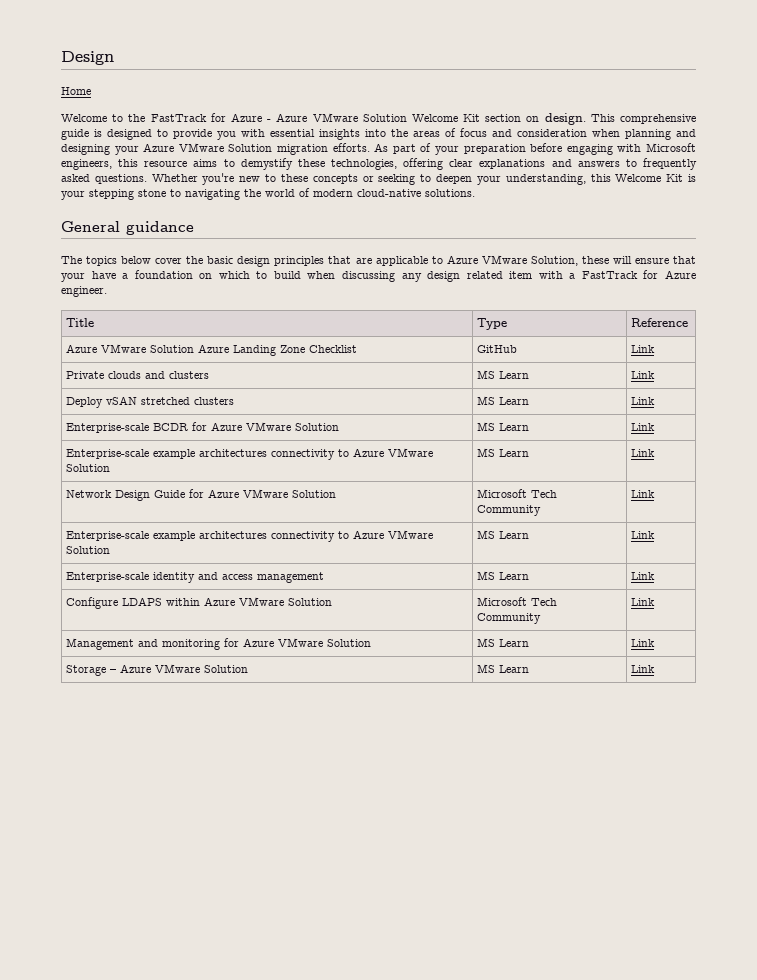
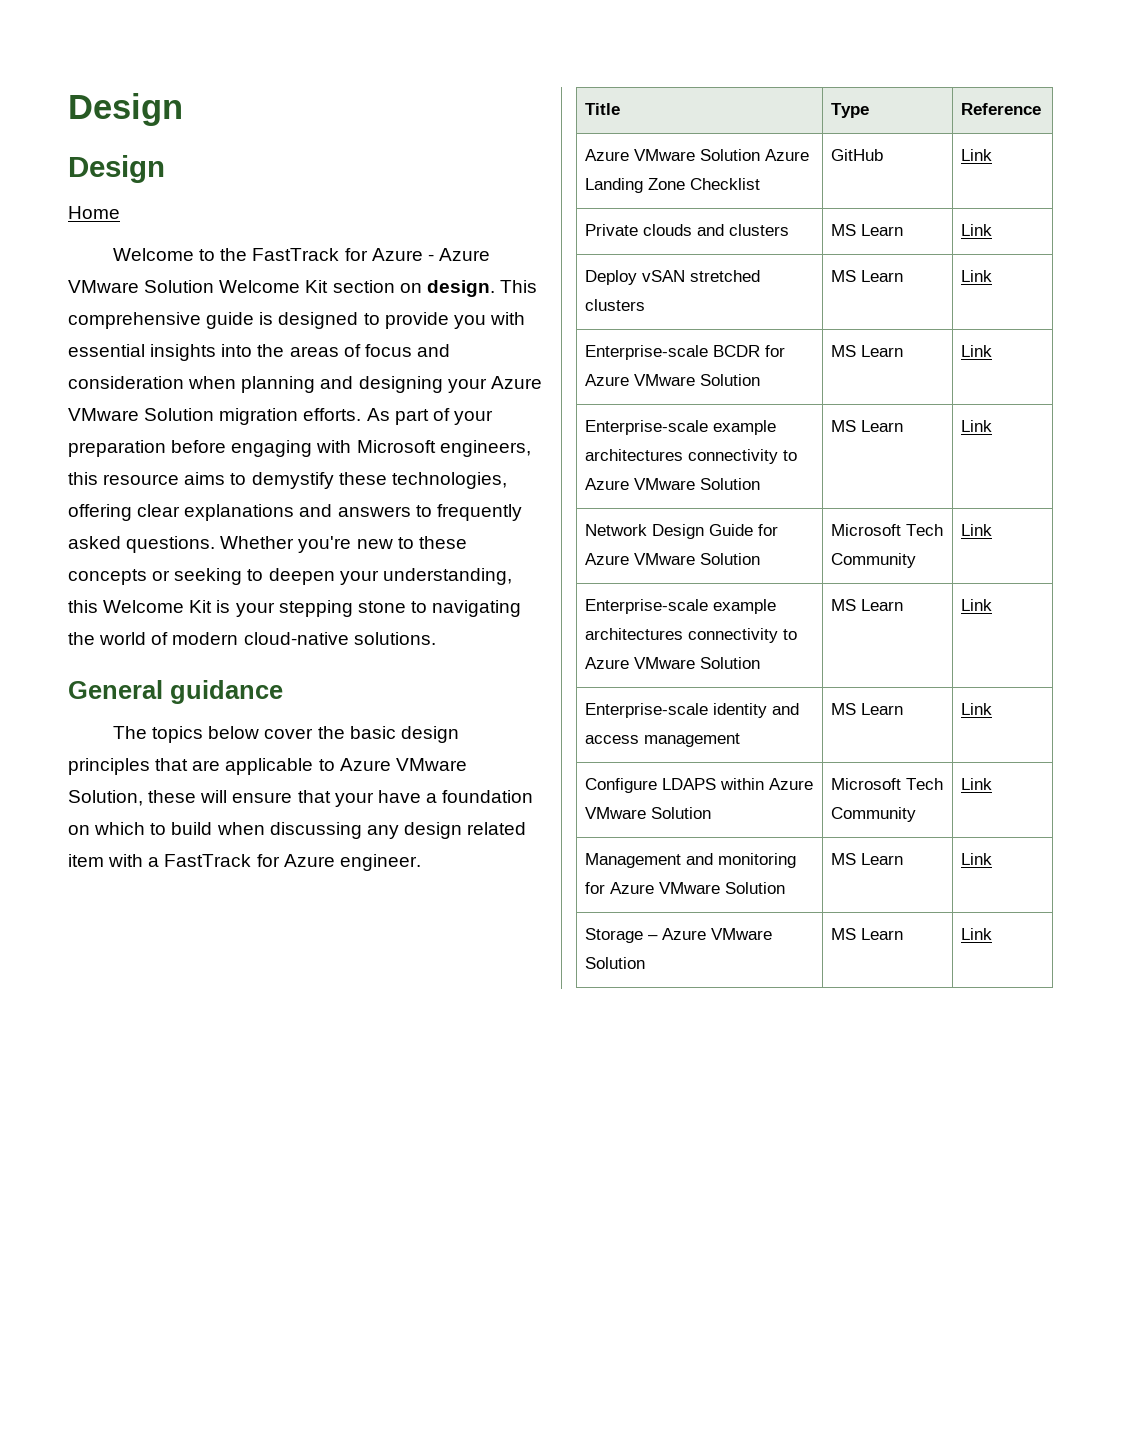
[61,51,114,65] Design -> [68,93,183,126] [68,155,165,183] Design // Design

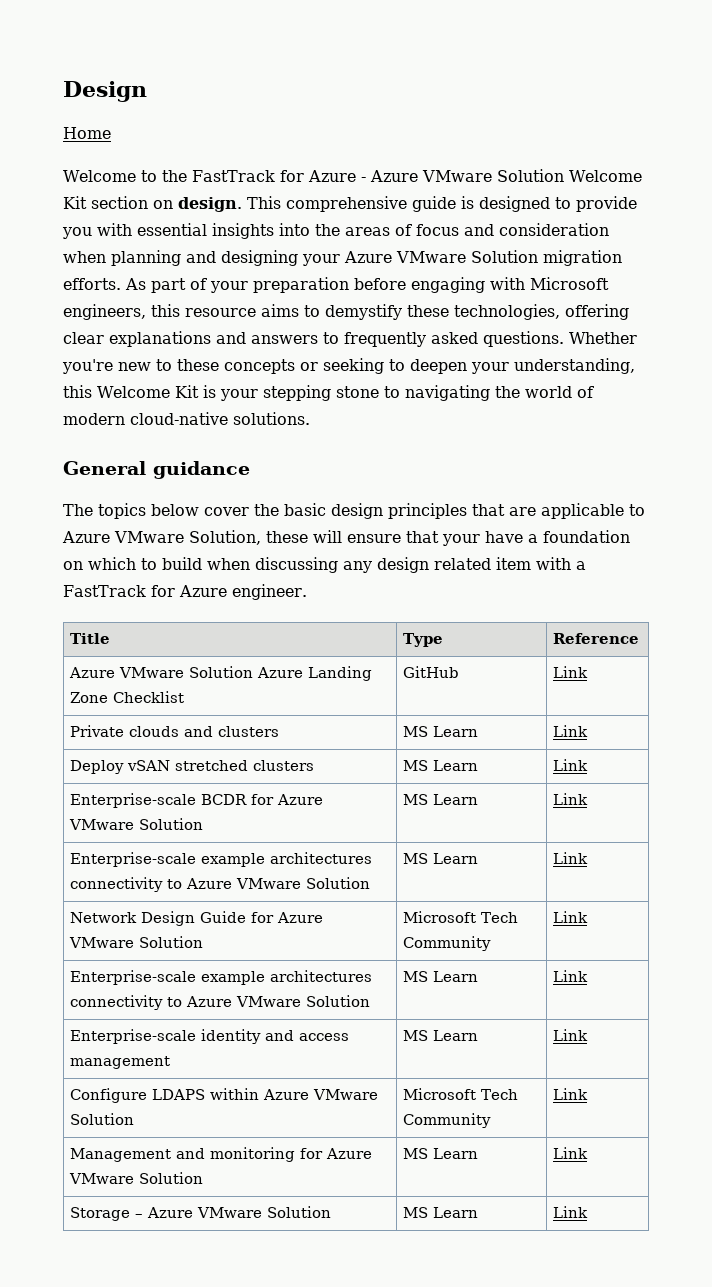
[68,93,183,126] [68,155,165,183] Design // Design -> [63,81,147,102] Design

